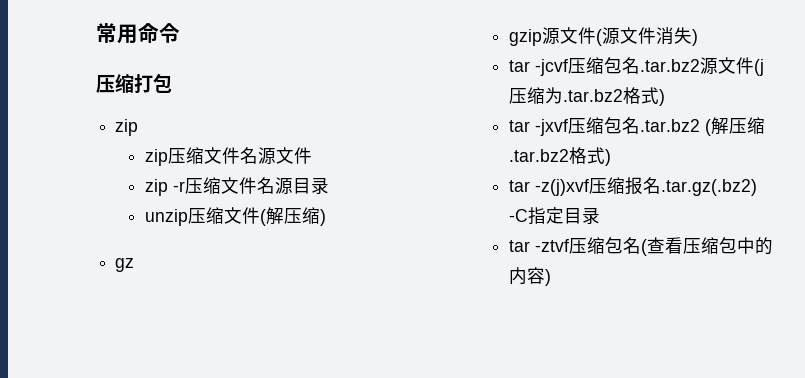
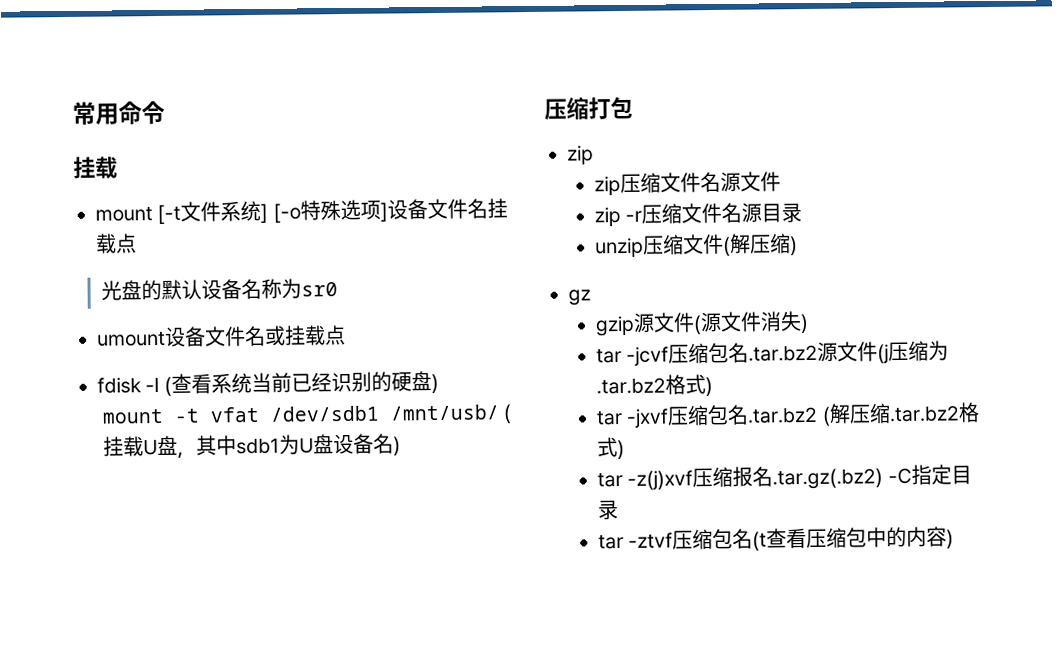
(180, 33) none -> [73,156,118,179] [95,198,508,225] [95,233,137,254] [101,278,339,301] [97,324,346,347] [97,371,439,396] [102,404,513,424] [103,433,402,459] // 挂载 // mount [-t文件系统] [-o特殊选项]设备文件名挂载点 // 光盘的默认设备名称为sr0 // umount设备文件名或挂载点 // fdisk -l (查看系统当前已经识别的硬盘) // mount -t vfat /dev/sdb1 /mnt/usb/ (挂载U盘，其中sdb1为U盘设备名)
[640,239,647,256] ( -> [752,531,768,551] (t

